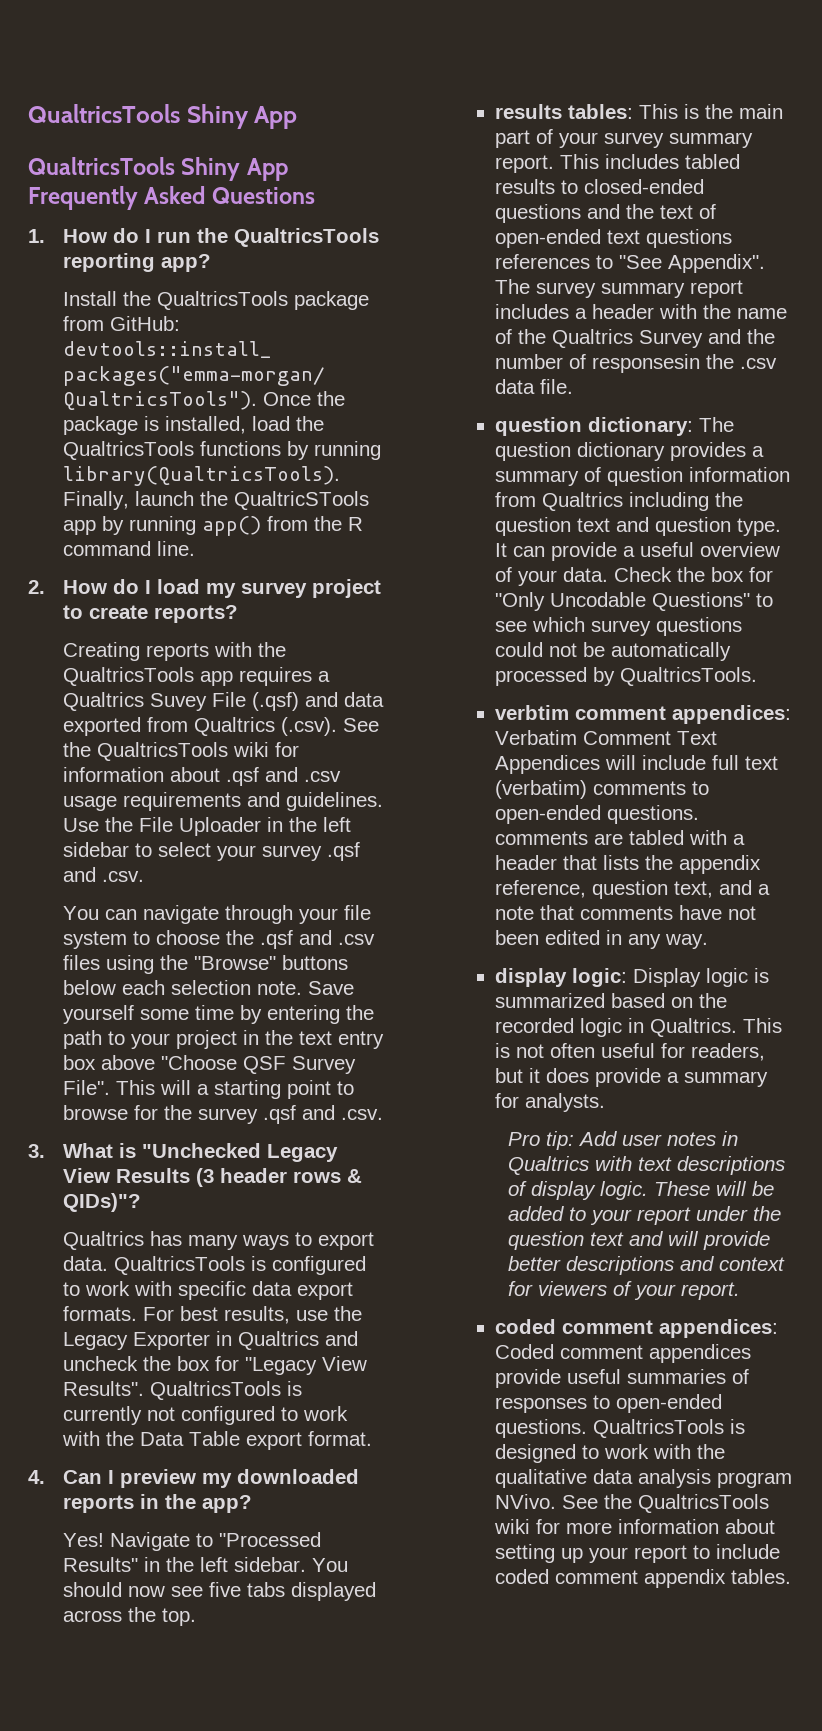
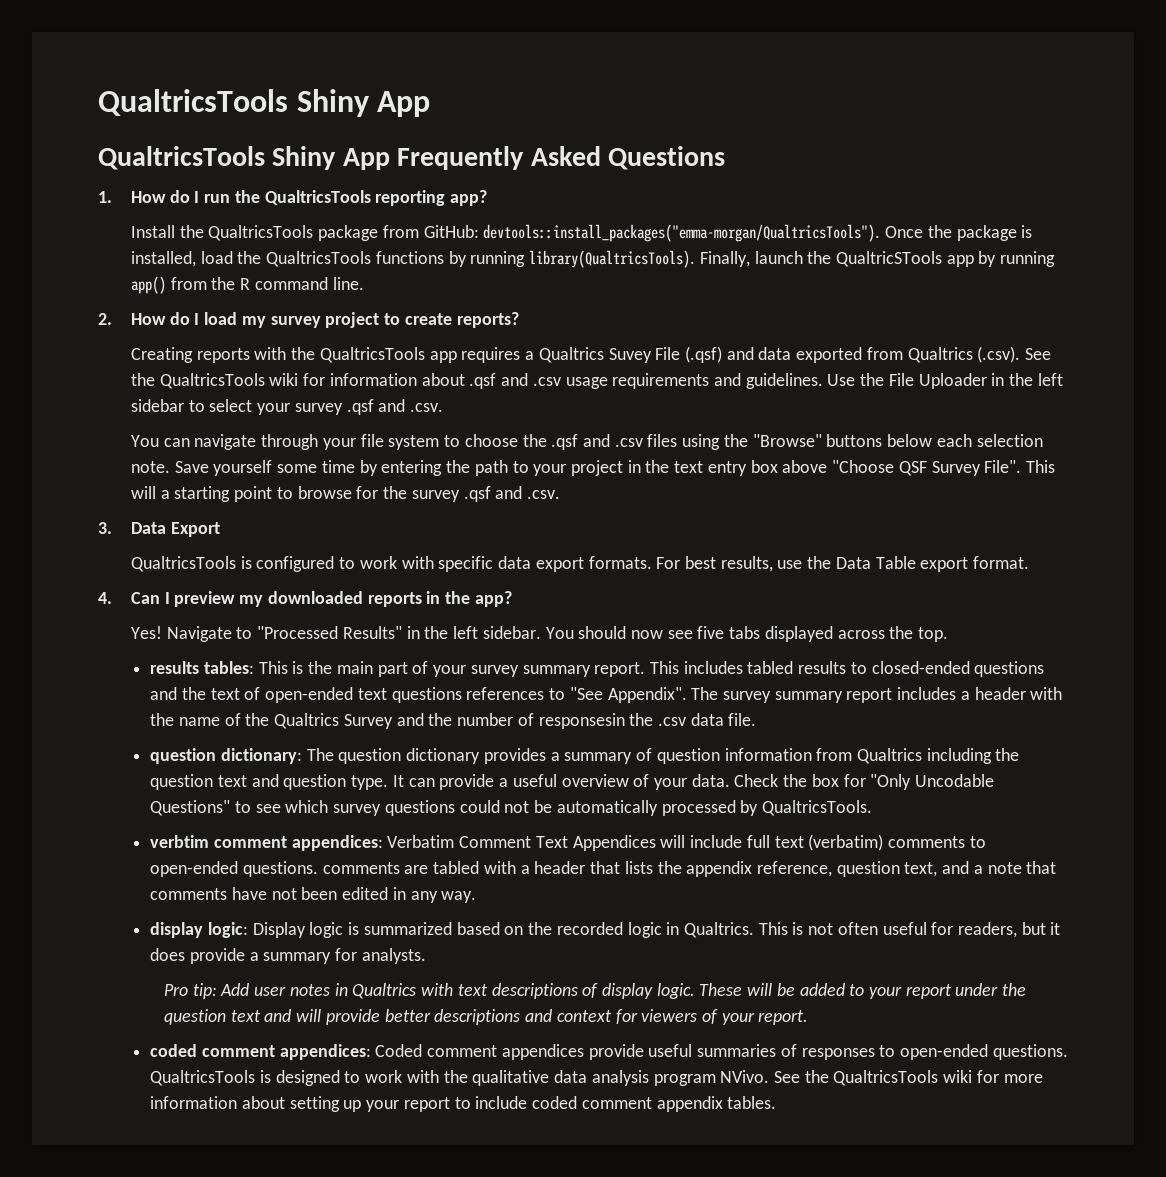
[63,1143,339,1162] [63,1168,363,1187] [63,1193,142,1212] [63,1231,375,1250] [63,1256,109,1271] What is "Unchecked Legacy View Results (3 header rows & QIDs)"? // Qualtrics has many ways to export data. -> [130,522,220,537] Data Export //
[63,1331,359,1350] [63,1356,368,1375] [63,1381,303,1400] [63,1406,349,1425] [62,1431,135,1446] Legacy Exporter in Qualtrics and uncheck the box for "Legacy View Results". QualtricsTools is currently not configured to work with the -> (832, 562) none

